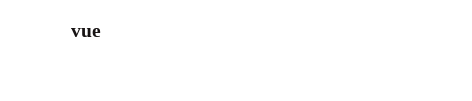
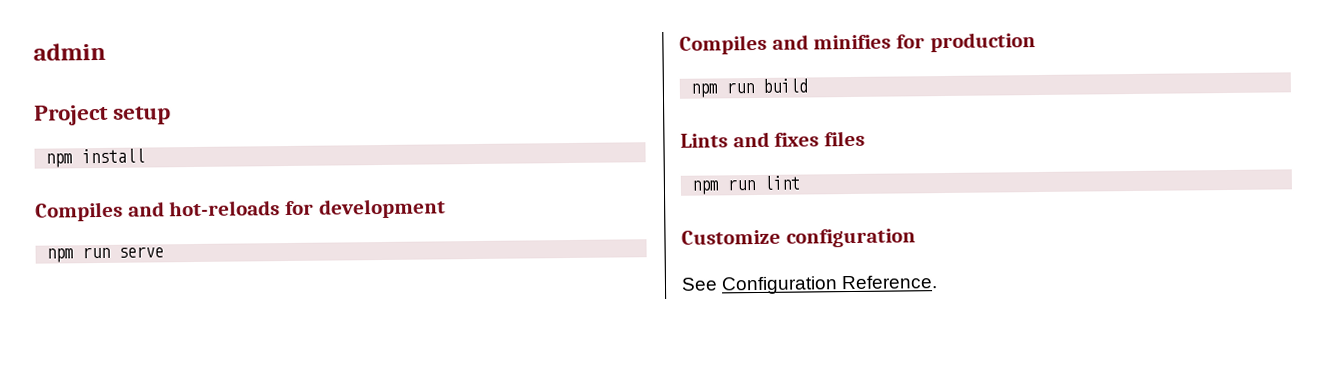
[71,28,101,37] vue -> [33,42,106,61] [34,104,172,126] [45,148,146,168] [35,198,446,222] [46,246,165,263] [679,32,1036,55] [690,78,809,98] [680,130,866,148] [691,175,801,195] [681,228,916,248] [681,275,939,295] admin // Project setup // npm install // Compiles and hot-reloads for development // npm run serve // Compiles and minifies for production // npm run build // Lints and fixes files // npm run lint // Customize configuration // See Configuration Reference.

